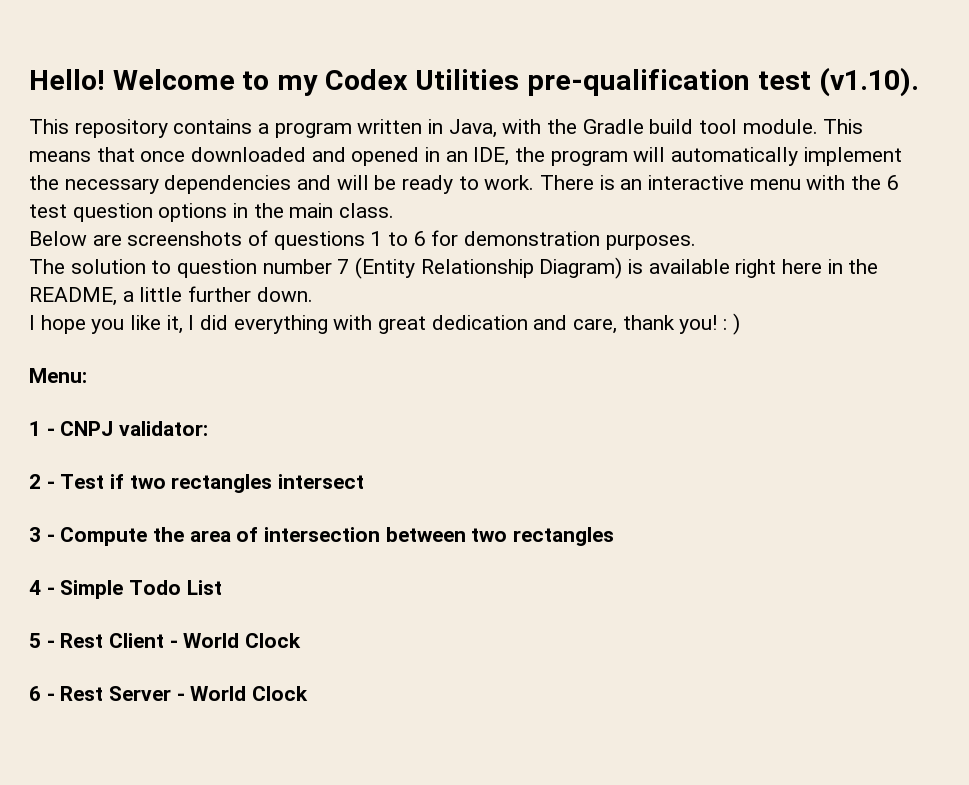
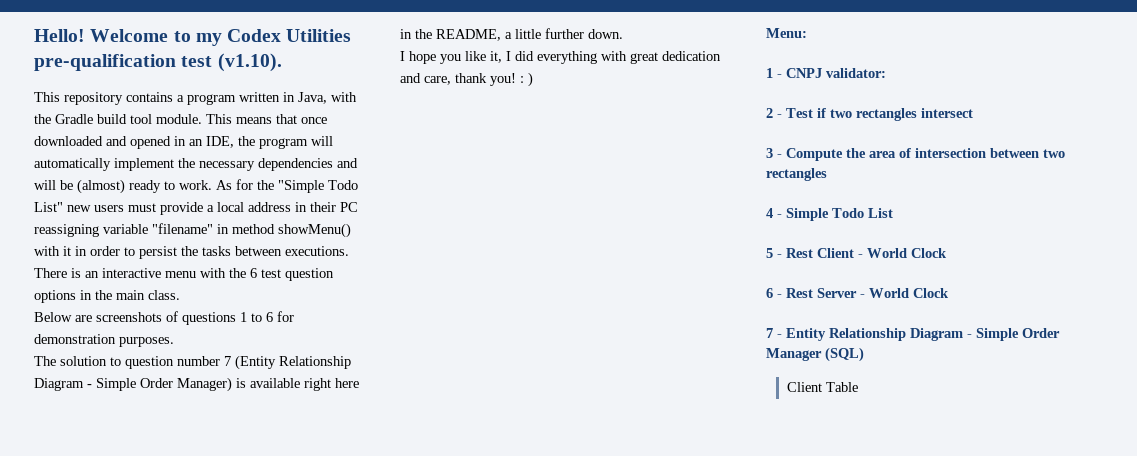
(397, 182) none -> [77,179,125,194] (almost)
(535, 182) none -> [216,179,358,193] [34,202,358,215] [34,223,351,238] [34,246,349,259] As for the "Simple Todo List" new users must provide a local address in their PC reassigning variable "filename" in method showMenu() with it in order to persist the tasks between executions.
[539,257,623,279] Diagram) -> [34,377,232,392] Diagram - Simple Order Manager)
(309, 693) none -> [766,328,1060,341] [766,347,864,362] [786,382,858,392] // 7 - Entity Relationship Diagram - Simple Order Manager (SQL) // Client Table

